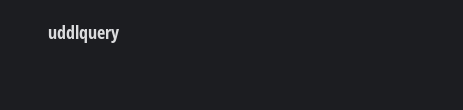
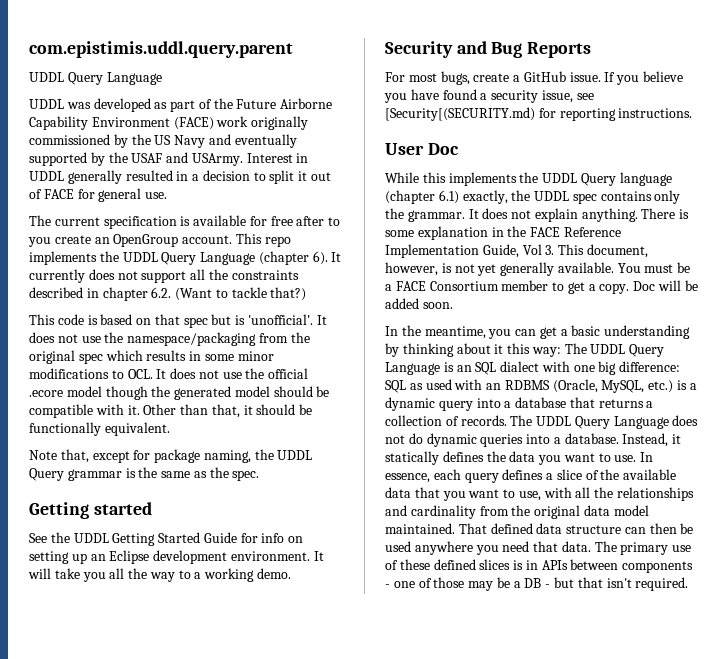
[48,25,120,43] uddlquery -> [29,41,293,58] [29,72,162,85] [29,98,333,112] [29,116,309,130] [29,134,297,148] [29,152,309,166] [29,170,332,184] [29,188,168,202] [29,215,341,229] [28,233,291,247] [29,251,342,265] [29,269,299,283] [29,287,307,301] [29,314,327,328] [29,332,310,346] [29,350,274,364] [29,368,309,379] [29,386,330,400] [29,404,313,418] [29,422,170,436] [29,449,313,463] [29,467,260,481] [29,502,152,519] [29,532,304,546] [29,550,324,564] [28,568,292,582] [385,41,592,58] [385,71,684,85] [384,89,594,103] [385,107,693,121] [385,143,459,155] [385,172,672,186] [385,190,681,204] [385,208,690,222] [385,226,621,240] [385,244,648,258] [385,262,691,276] [385,280,698,294] [385,298,453,309] [385,325,691,339] [385,343,665,357] [385,361,681,375] [385,379,697,393] [385,397,654,411] [385,415,699,429] [385,433,682,447] [385,451,654,465] [385,469,677,483] [385,487,695,501] [385,505,649,519] [385,523,694,534] [385,541,692,555] [385,559,694,573] [385,577,689,591] com.epistimis.uddl.query.parent // UDDL Query Language // UDDL was developed as part of the Future Airborne Capability Environment (FACE) work originally commissioned by the US Navy and eventually supported by the USAF and USArmy. Interest in UDDL generally resulted in a decision to split it out of FACE for general use. // The current specification is available for free after to you create an OpenGroup account. This repo implements the UDDL Query Language (chapter 6). It currently does not support all the constraints described in chapter 6.2. (Want to tackle that?) // This code is based on that spec but is 'unofficial'. It does not use the namespace/packaging from the original spec which results in some minor modifications to OCL. It does not use the official .ecore model though the generated model should be compatible with it. Other than that, it should be functionally equivalent. // Note that, except for package naming, the UDDL Query grammar is the same as the spec. // Getting started // See the UDDL Getting Started Guide for info on setting up an Eclipse development environment. It will take you all the way to a working demo. // Security and Bug Reports // For most bugs, create a GitHub issue. If you believe you have found a security issue, see [Security[(SECURITY.md) for reporting instructions. // User Doc // While this implements the UDDL Query language (chapter 6.1) exactly, the UDDL spec contains only the grammar. It does not explain anything. There is some explanation in the FACE Reference Implementation Guide, Vol 3. This document, however, is not yet generally available. You must be a FACE Consortium member to get a copy. Doc will be added soon. // In the meantime, you can get a basic understanding by thinking about it this way: The UDDL Query Language is an SQL dialect with one big difference: SQL as used with an RDBMS (Oracle, MySQL, etc.) is a dynamic query into a database that returns a collection of records. The UDDL Query Language does not do dynamic queries into a database. Instead, it statically defines the data you want to use. In essence, each query defines a slice of the available data that you want to use, with all the relationships and cardinality from the original data model maintained. That defined data structure can then be used anywhere you need that data. The primary use of these defined slices is in APIs between components - one of those may be a DB - but that isn't required.

